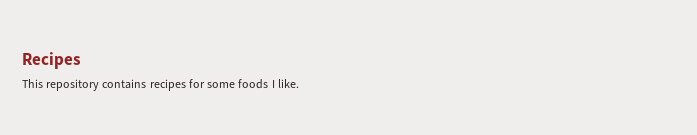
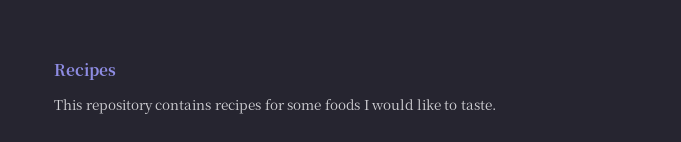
[277,79,299,88] like. -> [371,99,497,110] would like to taste.

